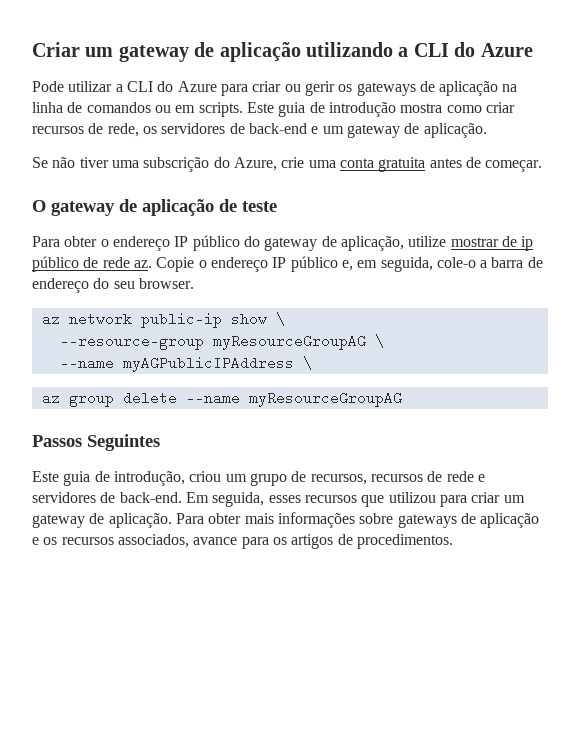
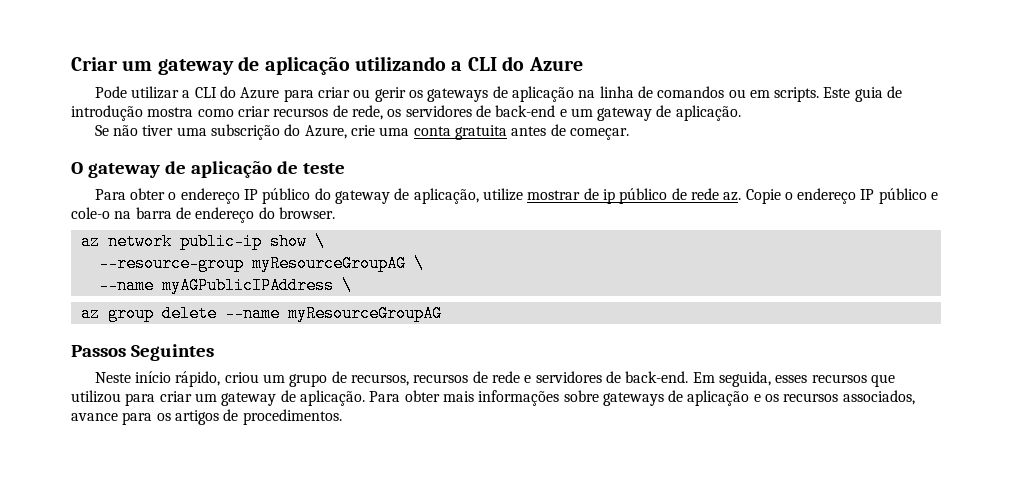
[341,257,488,272] e, em seguida, cole-o a -> [931,192,939,200] [71,207,132,219] e cole-o na
[113,281,135,289] seu -> (275, 213) none
[32,471,185,486] Este guia de introdução, -> [94,371,221,387] Neste início rápido,

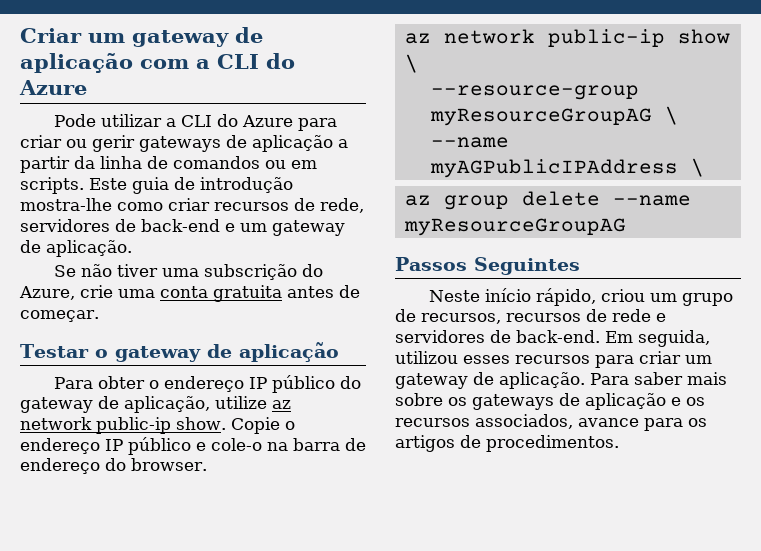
[355,56,446,71] utilizando -> [140,59,189,69] com
[408,86,596,102] os gateways de aplicação na -> [139,135,348,152] [20,156,95,173] gateways de aplicação a partir da
[147,107,194,117] mostra -> [20,198,112,211] mostra-lhe
[387,109,402,117] os -> (364, 205) none
[71,161,345,178] O gateway de aplicação de teste -> [20,342,339,362] Testar o gateway de aplicação
[527,188,742,204] mostrar de ip público de rede az. -> [272,400,291,409] [20,417,226,434] az network public-ip show.
(771, 379) none -> [395,351,458,364] utilizou
[870,374,895,387] [71,390,121,403] que utilizou -> (590, 359) none
[404,390,599,406] obter mais informações sobre -> [634,372,727,385] [395,393,467,406] saber mais sobre os

